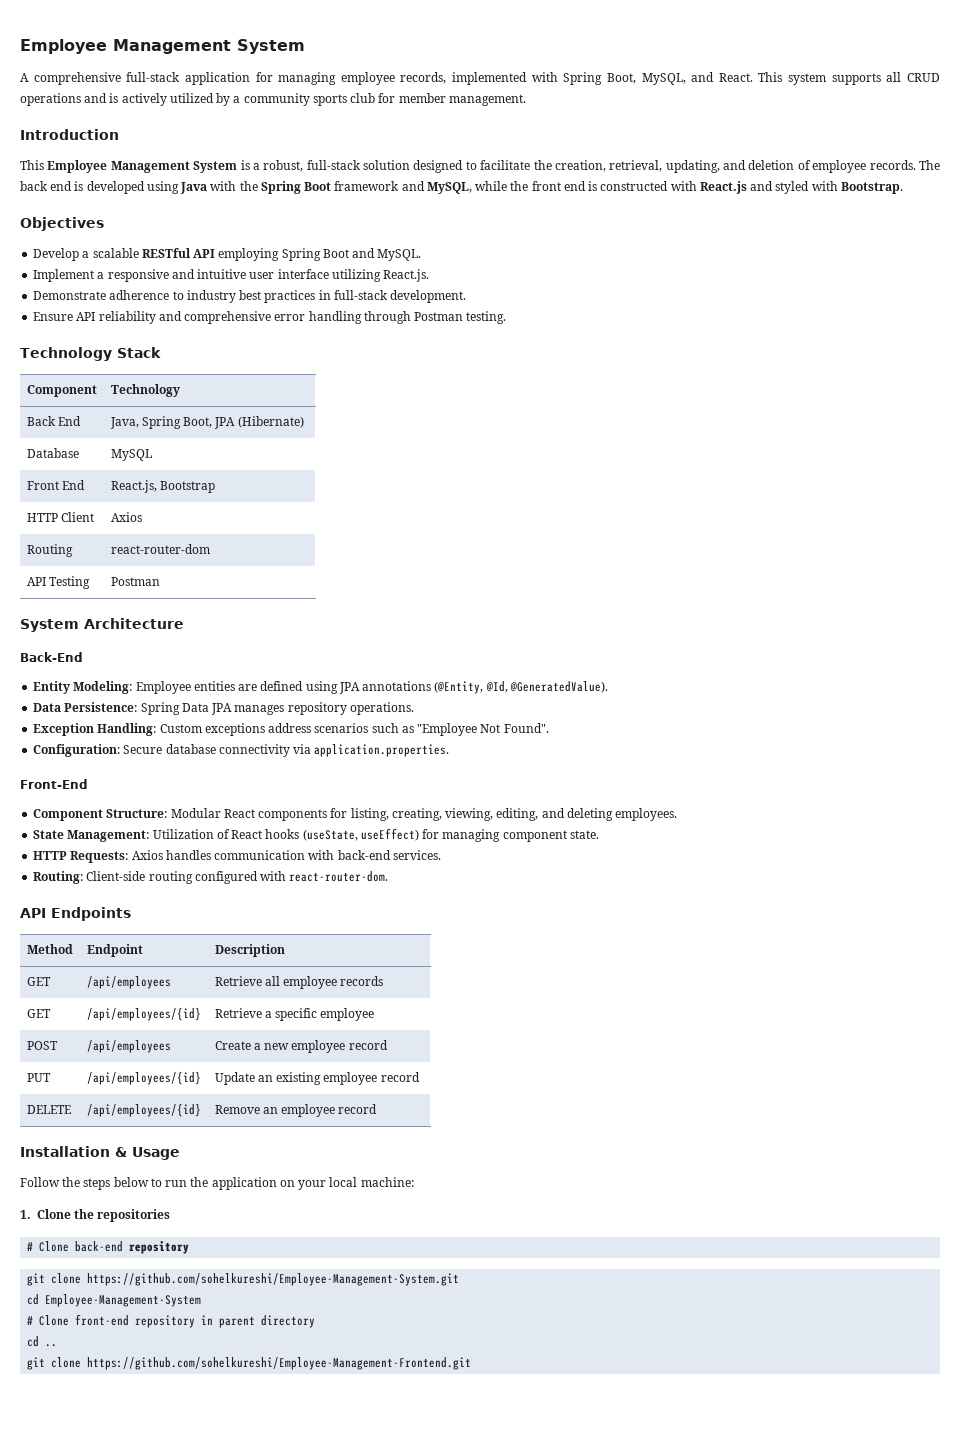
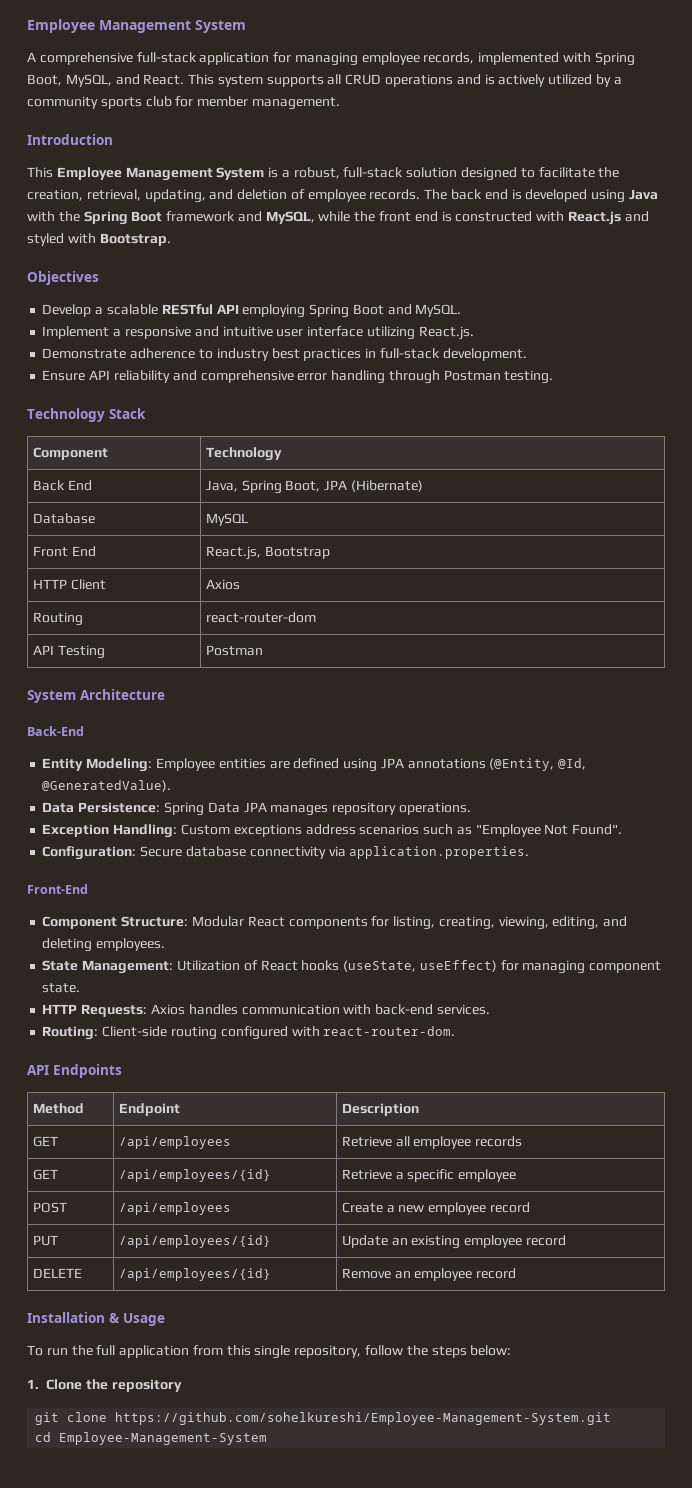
[20,1177,414,1190] Follow the steps below to run the application on your local machine: -> [27,1345,512,1359] To run the full application from this single repository, follow the steps below:
[97,1209,171,1222] [27,1241,124,1252] repositories // # Clone back-end -> (108, 1384) none
[27,1314,316,1328] [27,1336,58,1347] [27,1357,472,1370] // # Clone front-end repository in parent directory // cd .. // git clone https://github.com/sohelkureshi/Employee-Management-Frontend.git -> (268, 1438) none

